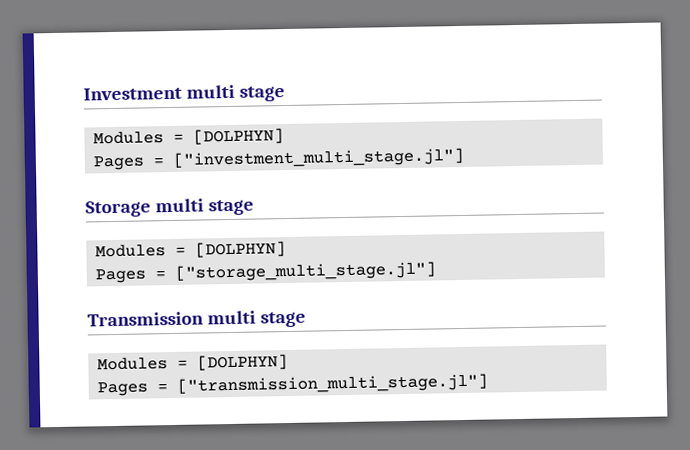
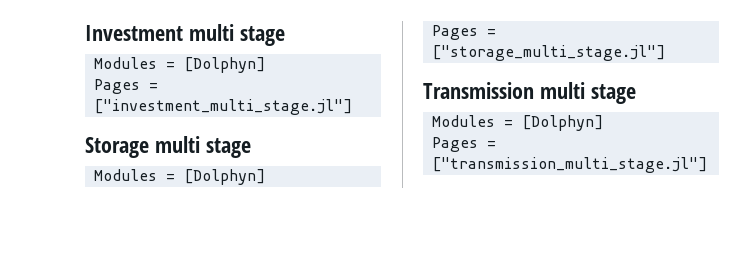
[192,128,284,145] [DOLPHYN] -> [184,57,266,73] [Dolphyn]
[194,241,286,258] [DOLPHYN] -> [184,169,266,185] [Dolphyn]
[196,354,288,371] [DOLPHYN] -> [522,115,604,131] [Dolphyn]

